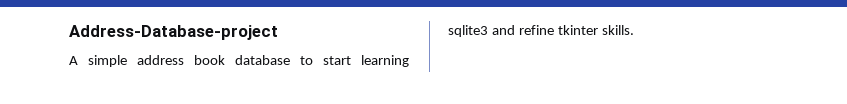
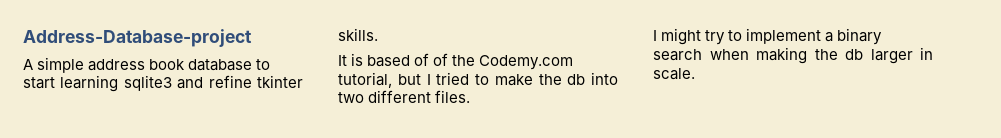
(634, 30) none -> [338,53,574,70] [338,72,618,88] [338,90,471,103] [653,28,883,45] [653,47,933,64] [653,68,695,80] // It is based of of the Codemy.com tutorial, but I tried to make the db into two different files. // I might try to implement a binary search when making the db larger in scale.

